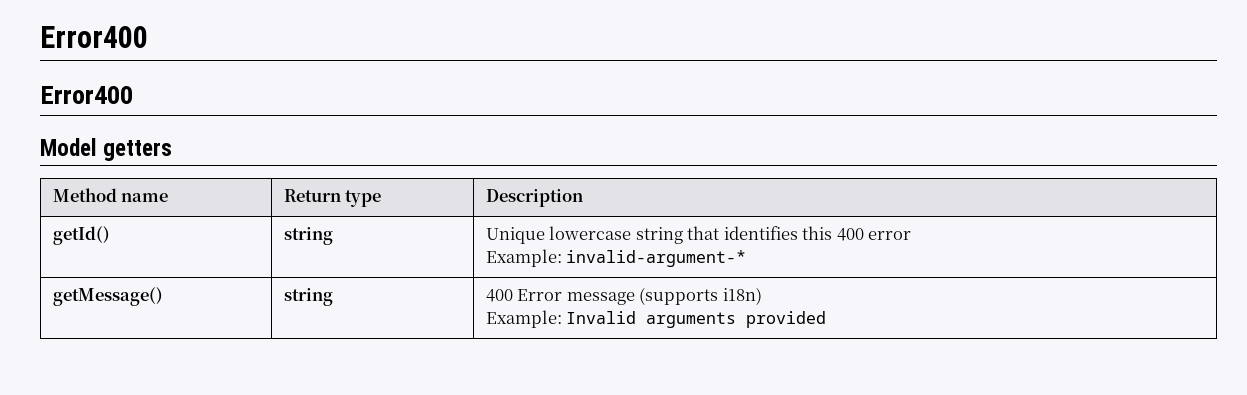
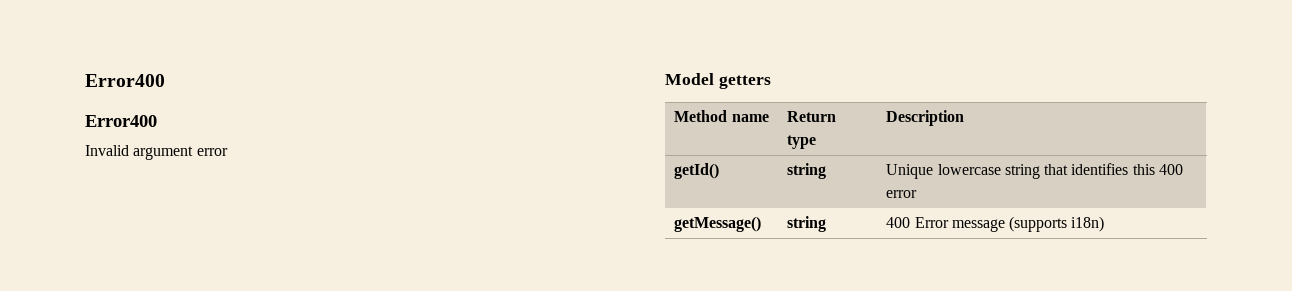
(133, 95) none -> [85,145,228,160] // Invalid argument error
[485,249,747,267] // Example: invalid-argument-* -> (918, 194) none
[485,310,827,328] // Example: Invalid arguments provided -> (1105, 224) none

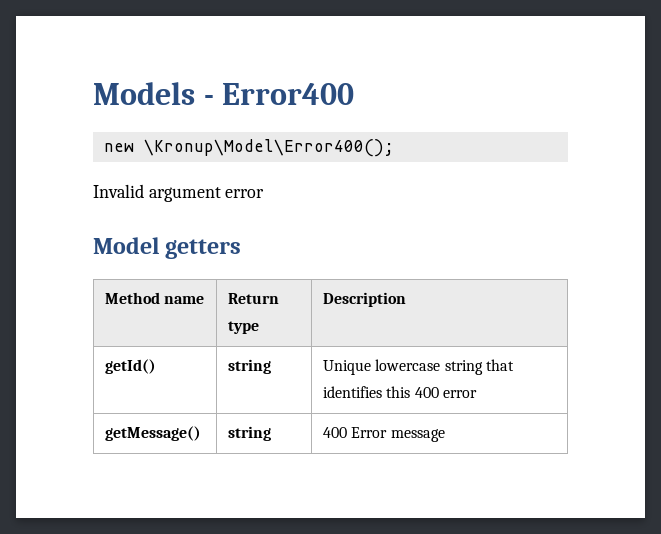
[85,74,165,87] [85,115,157,127] Error400 // Error400 -> [93,82,355,105] [103,139,394,157] Models - Error400 // new \Kronup\Model\Error400();
[1009,216,1105,232] (supports i18n) -> (445, 435) none

